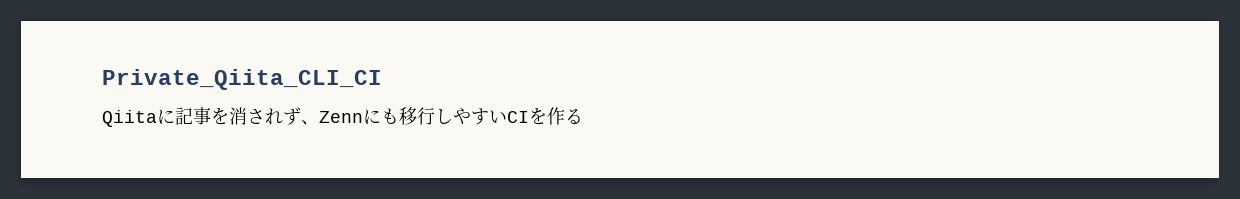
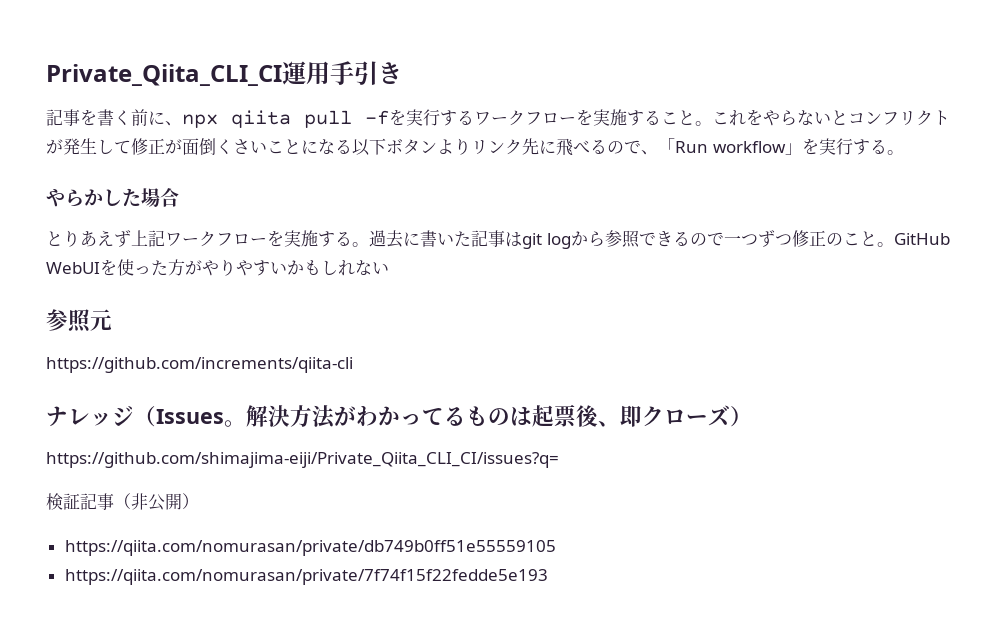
[102,107,583,127] // Qiitaに記事を消されず、Zennにも移行しやすいCIを作る -> [282,61,402,85] [46,109,950,128] [46,138,904,156] [46,188,179,207] [46,230,950,249] [46,259,389,276] [46,309,112,333] [46,357,353,373] [46,404,752,429] [46,452,559,468] [46,493,199,511] [64,540,556,556] [64,569,548,585] 運用手引き // 記事を書く前に、npx qiita pull -fを実行するワークフローを実施すること。これをやらないとコンフリクトが発生して修正が面倒くさいことになる以下ボタンよりリンク先に飛べるので、「Run workflow」を実行する。 // やらかした場合 // とりあえず上記ワークフローを実施する。過去に書いた記事はgit logから参照できるので一つずつ修正のこと。GitHub WebUIを使った方がやりやすいかもしれない // 参照元 // https://github.com/increments/qiita-cli // ナレッジ（Issues。解決方法がわかってるものは起票後、即クローズ） // https://github.com/shimajima-eiji/Private_Qiita_CLI_CI/issues?q= // 検証記事（非公開） // https://qiita.com/nomurasan/private/db749b0ff51e55559105 // https://qiita.com/nomurasan/private/7f74f15f22fedde5e193

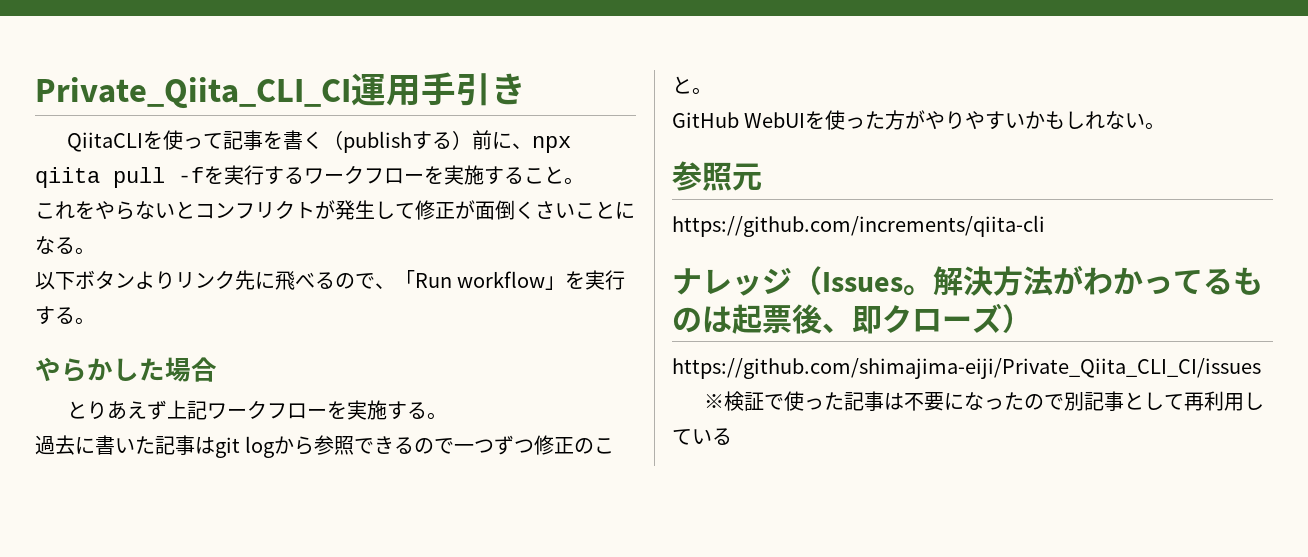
[46,109,131,126] 記事を書く -> [67,130,473,153] QiitaCLIを使って記事を書く（publishする）
(712, 123) none -> (584, 181) //
(352, 146) none -> [75,247,95,255] 。 //
(369, 244) none -> (448, 416) //
(894, 244) none -> (712, 91) //
(389, 268) none -> [1145,122,1166,130] 。
[46,452,559,468] [46,493,199,511] [64,540,556,556] [64,569,548,585] https://github.com/shimajima-eiji/Private_Qiita_CLI_CI/issues?q= // 検証記事（非公開） // https://qiita.com/nomurasan/private/db749b0ff51e55559105 // https://qiita.com/nomurasan/private/7f74f15f22fedde5e193 -> [672,358,1261,379] [704,391,1265,411] [672,428,732,445] https://github.com/shimajima-eiji/Private_Qiita_CLI_CI/issues // ※検証で使った記事は不要になったので別記事として再利用している

